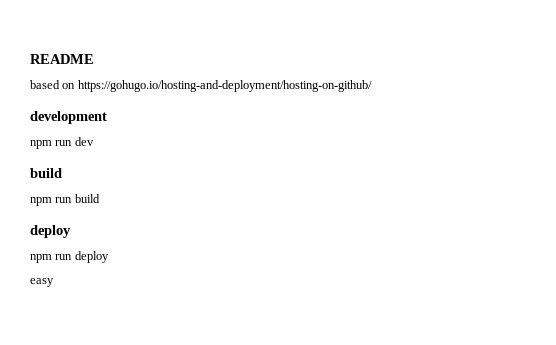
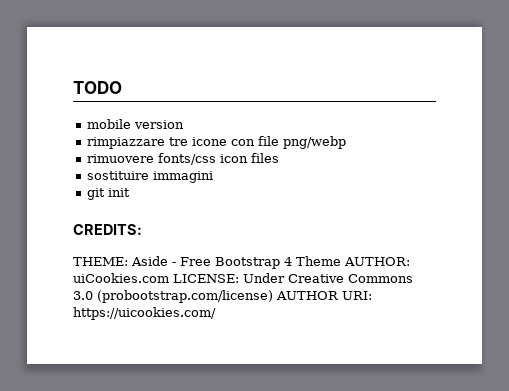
[30,54,94,64] [30,80,372,92] [30,111,107,124] [30,137,94,149] [30,168,62,178] [30,194,100,206] [30,225,71,238] [30,251,109,263] [30,278,54,287] README // based on https://gohugo.io/hosting-and-deployment/hosting-on-github/ // development // npm run dev // build // npm run build // deploy // npm run deploy // easy -> [73,81,122,94] [86,119,184,129] [86,136,346,149] [86,153,279,165] [86,171,213,183] [86,188,130,200] [73,224,142,235] [73,256,410,269] [73,273,413,283] [73,290,372,303] [73,307,216,320] TODO // mobile version // rimpiazzare tre icone con file png/webp // rimuovere fonts/css icon files // sostituire immagini // git init // CREDITS: // THEME: Aside - Free Bootstrap 4 Theme AUTHOR: uiCookies.com LICENSE: Under Creative Commons 3.0 (probootstrap.com/license) AUTHOR URI: https://uicookies.com/

